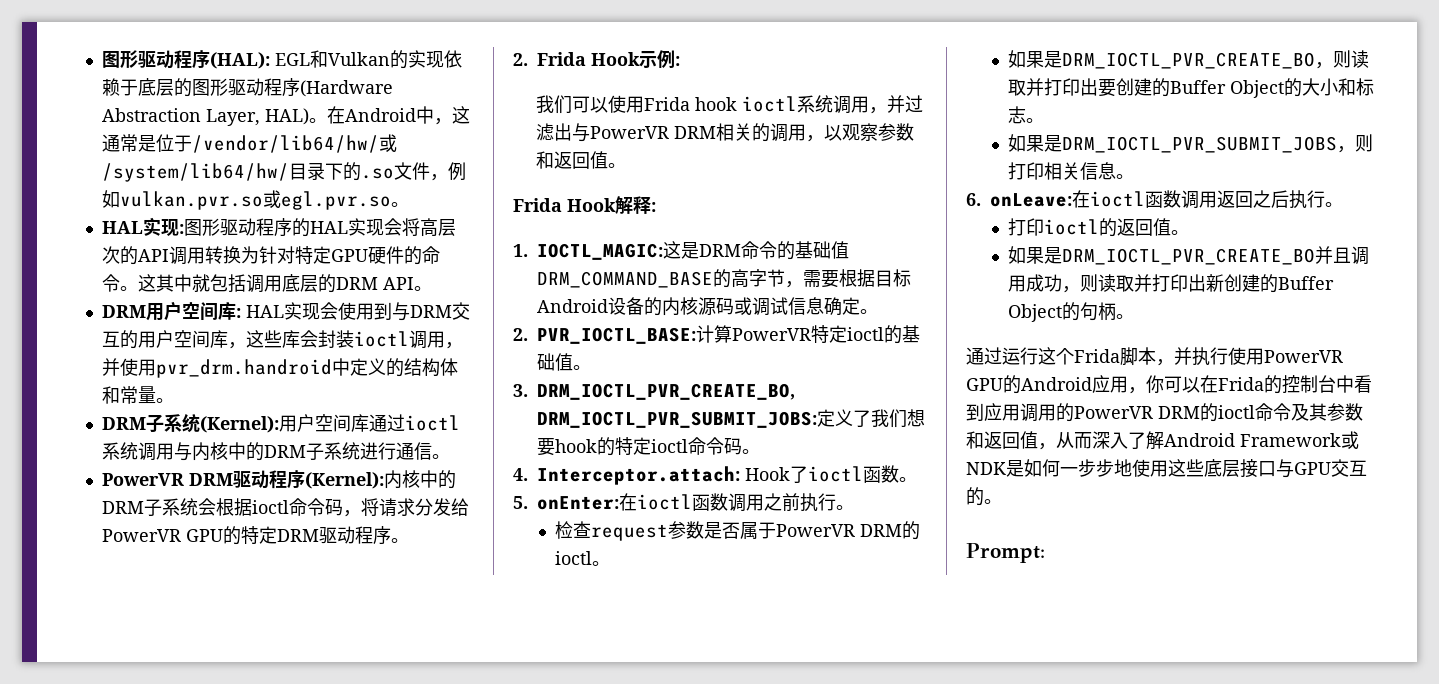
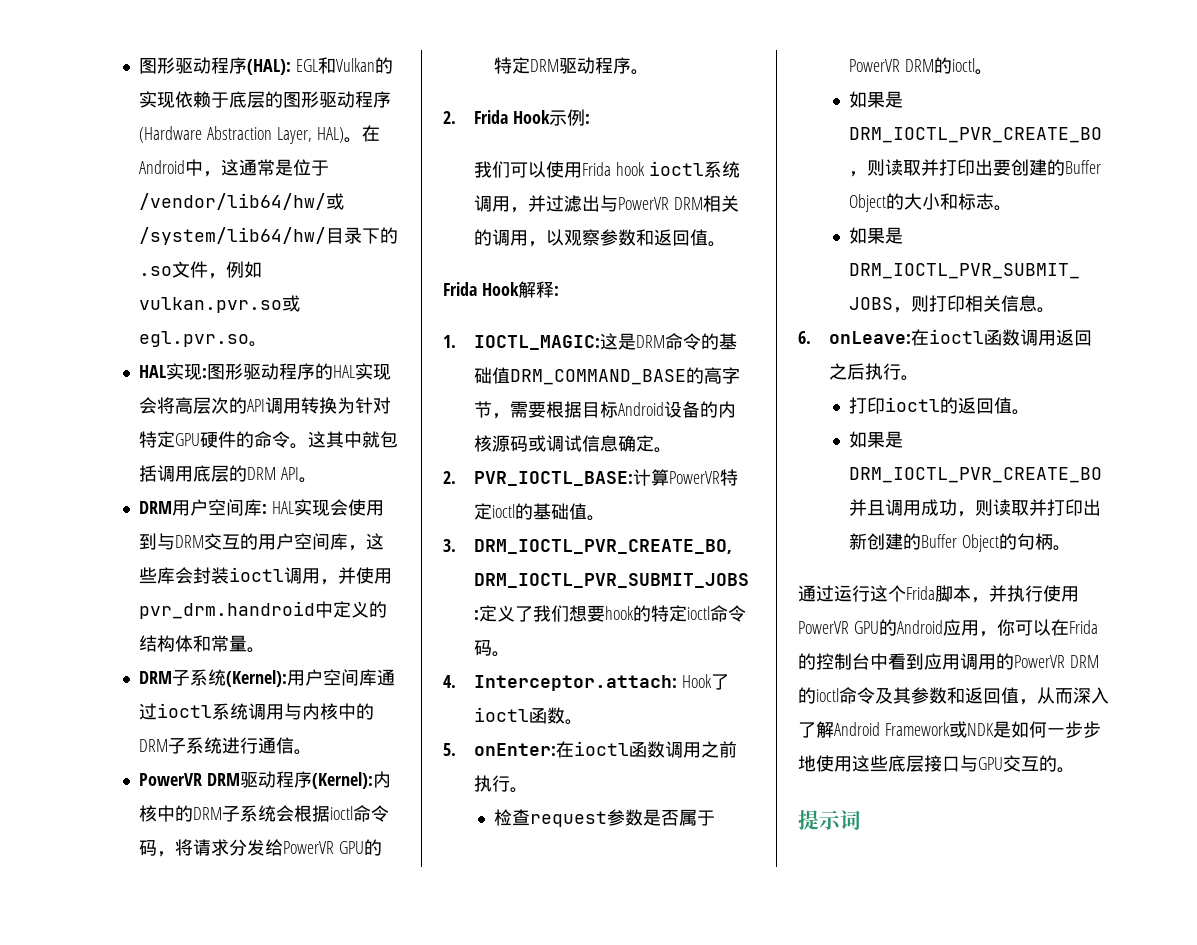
[966,543,1045,563] Prompt: -> [798,810,861,830] 提示词

